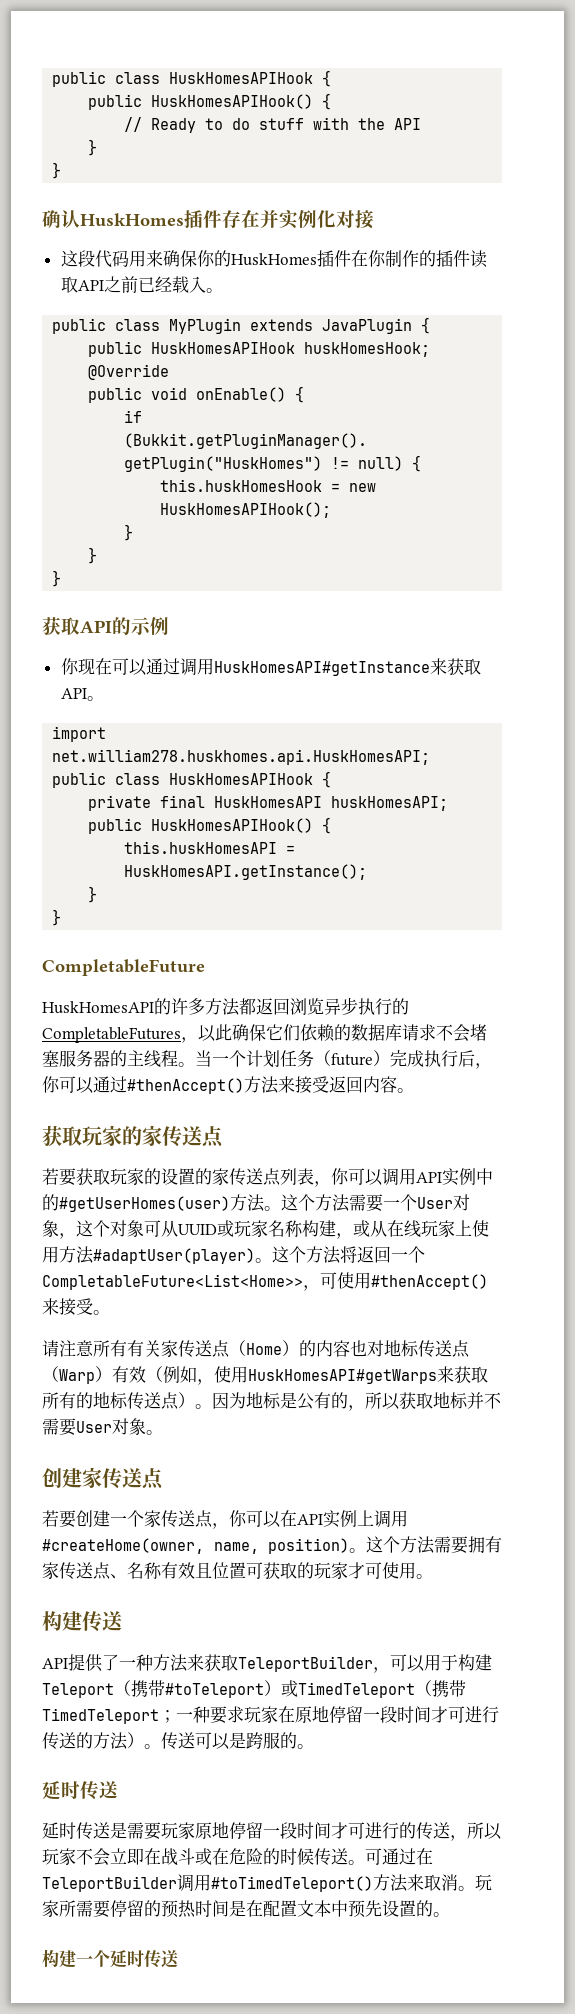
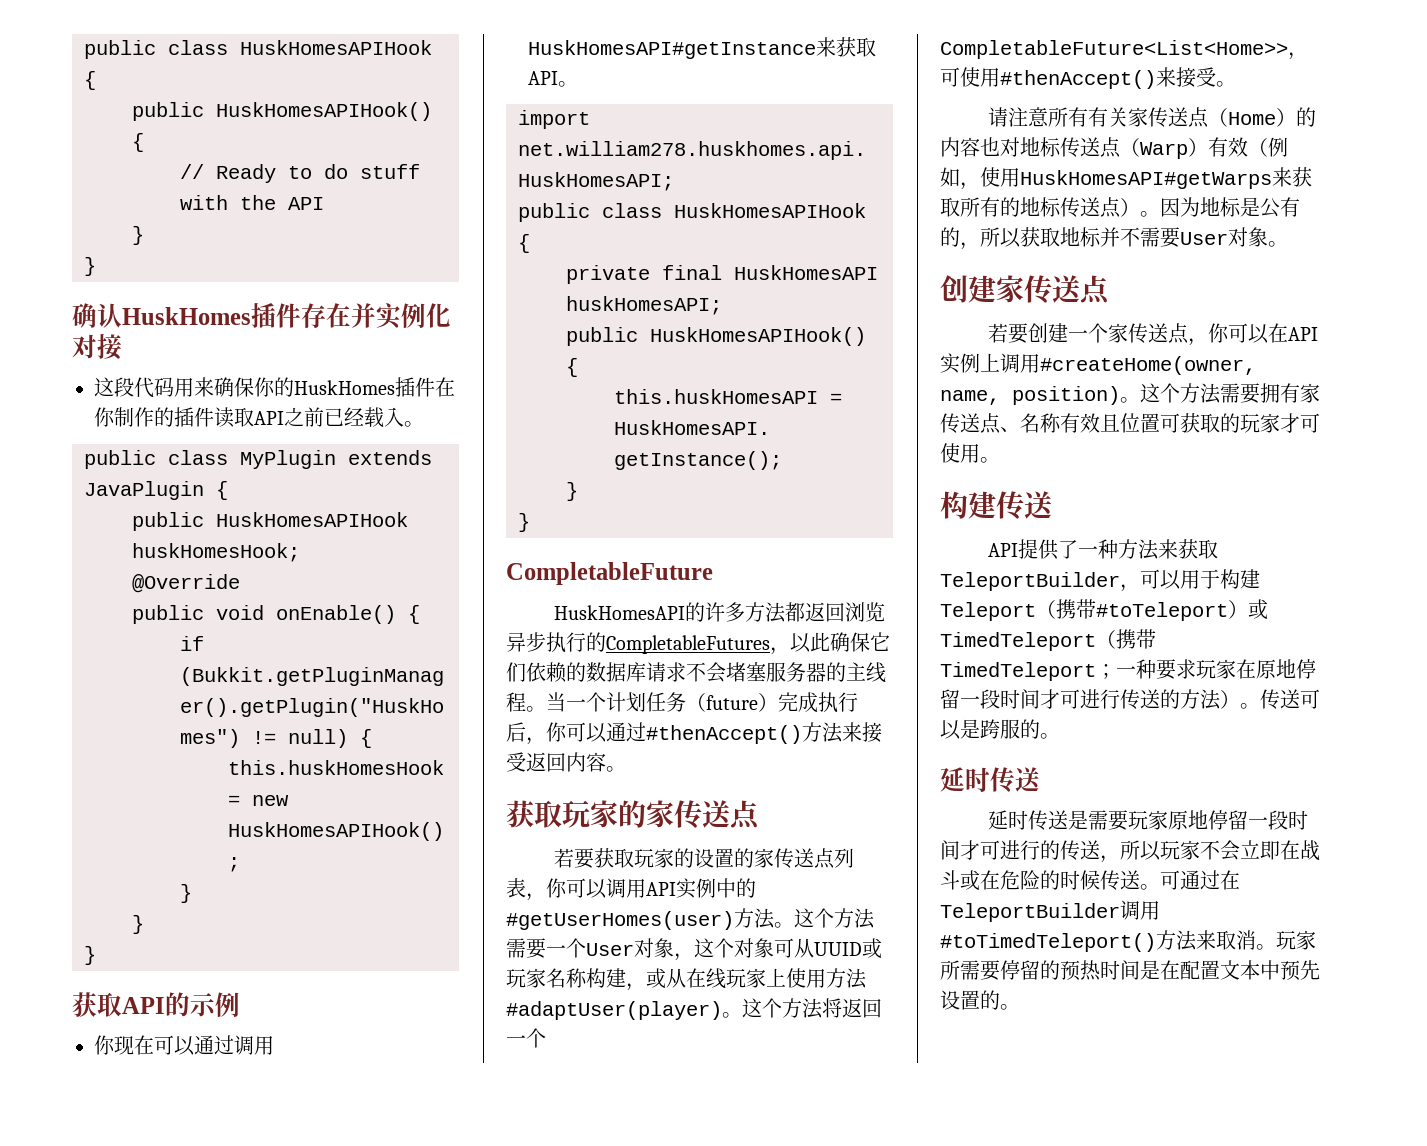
[42,1949,179,1968] // 构建一个延时传送 -> (1020, 1007) none

